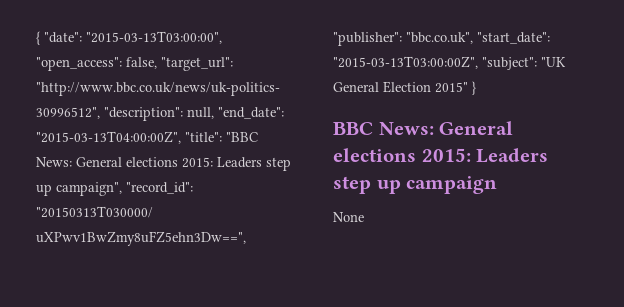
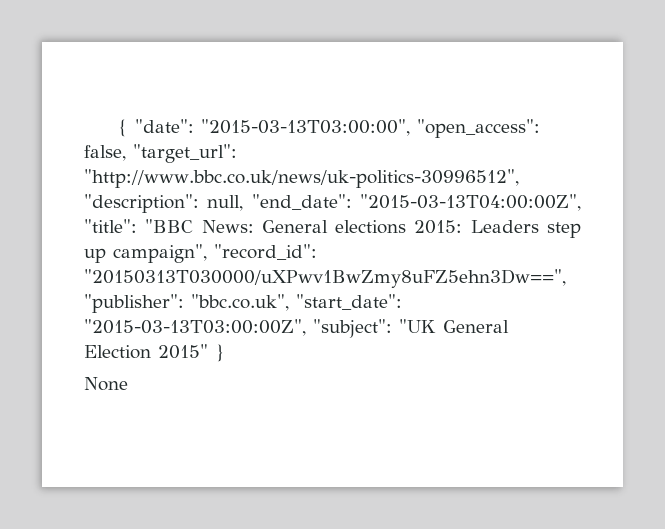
[333,121,514,135] [333,148,549,163] [333,176,498,194] // BBC News: General elections 2015: Leaders step up campaign -> (225, 353) none

